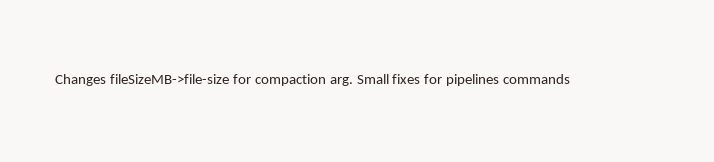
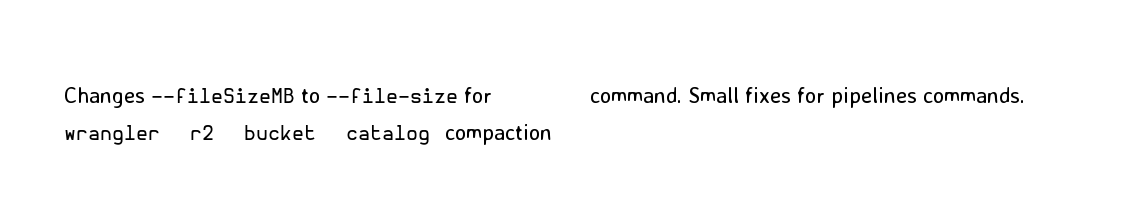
[109,74,353,86] fileSizeMB->file-size for compaction arg. -> [151,87,492,103] [64,124,552,145] [590,87,682,103] --fileSizeMB to --file-size for wrangler r2 bucket catalog compaction command.
[503,74,571,84] commands -> [923,87,1025,103] commands.

